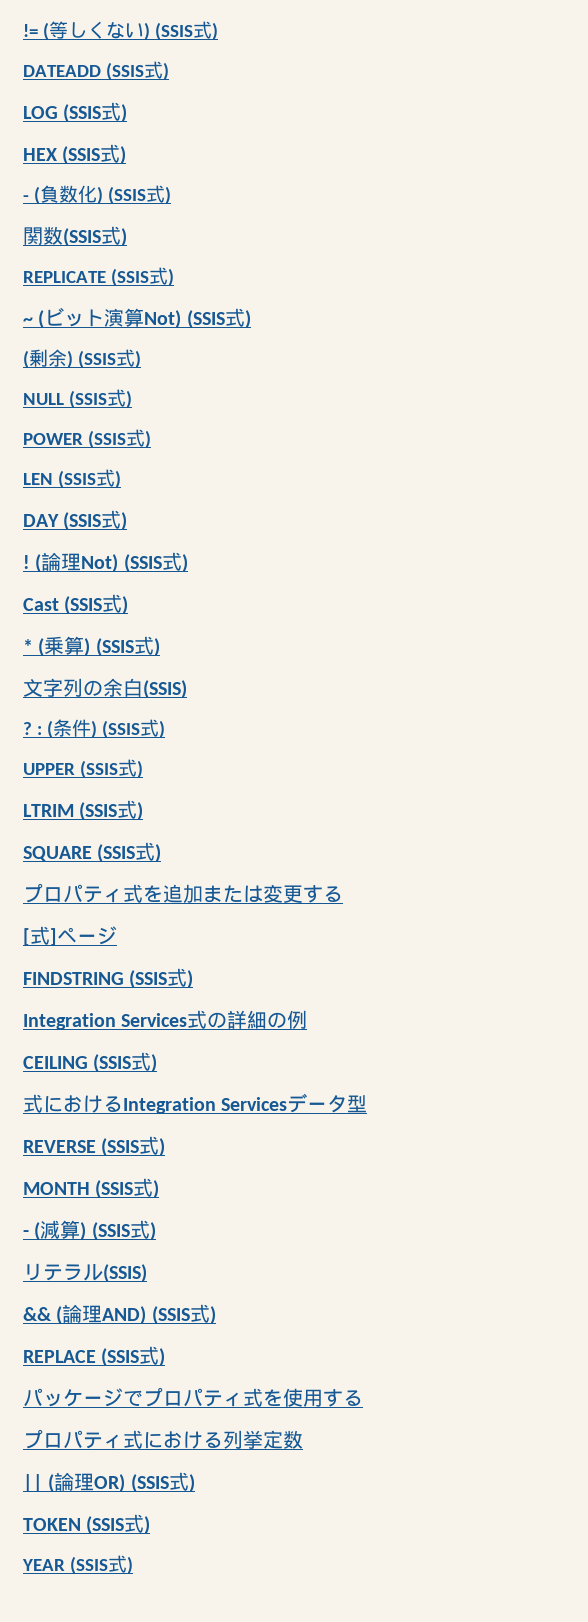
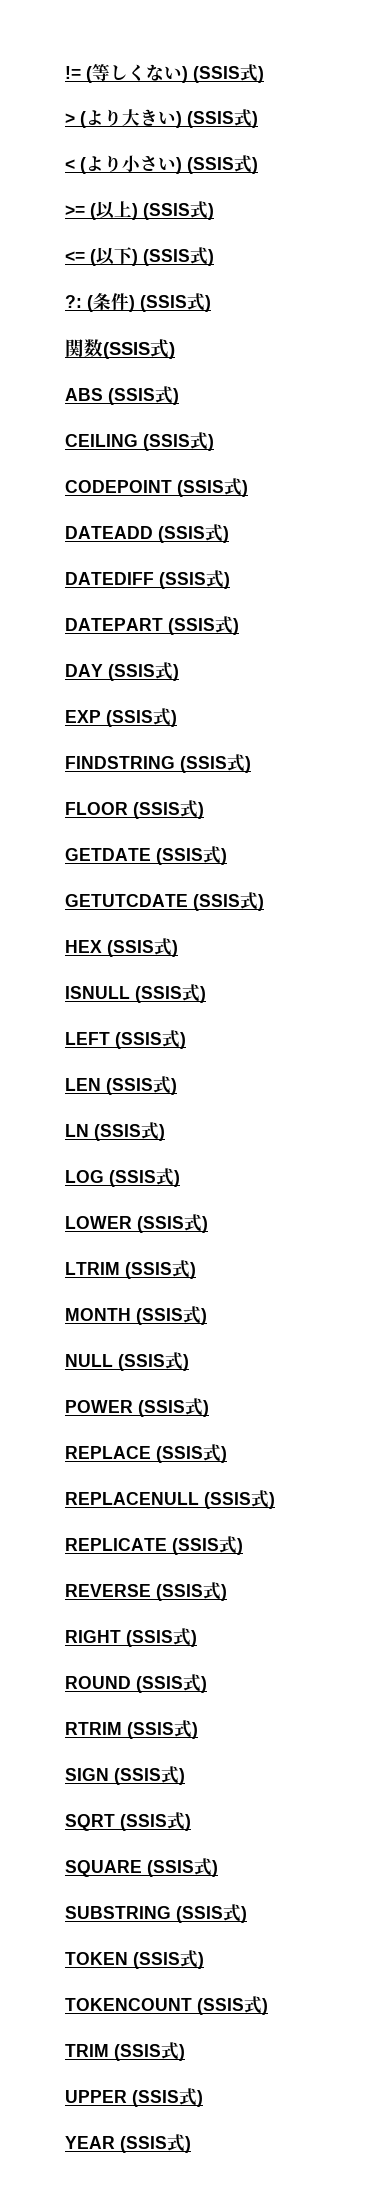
[23,61,169,80] [23,102,128,123] [23,144,127,165] [23,185,97,204] DATEADD (SSIS式) // LOG (SSIS式) // HEX (SSIS式) // - (負数化 -> [65,109,258,128] [65,155,258,174] [65,201,214,220] [65,247,214,266] [65,293,129,312] > (より大きい) (SSIS式) // < (より小さい) (SSIS式) // >= (以上) (SSIS式) // <= (以下) (SSIS式) // ?: (条件
[23,267,174,286] [23,307,251,329] [23,349,73,368] REPLICATE (SSIS式) // ~ (ビット演算Not) (SSIS式) // (剰余) -> [65,386,179,405] [65,432,214,451] [65,478,248,497] [65,524,229,543] [65,570,230,589] [65,616,239,635] [65,662,179,681] [65,708,177,727] [65,754,251,773] [65,800,204,819] [65,846,227,865] [65,892,264,911] [65,938,178,957] [65,984,206,1003] [65,1030,186,1049] [65,1076,177,1095] [65,1122,165,1141] [65,1168,180,1187] [65,1214,208,1233] [65,1260,196,1279] [65,1308,131,1321] ABS (SSIS式) // CEILING (SSIS式) // CODEPOINT (SSIS式) // DATEADD (SSIS式) // DATEDIFF (SSIS式) // DATEPART (SSIS式) // DAY (SSIS式) // EXP (SSIS式) // FINDSTRING (SSIS式) // FLOOR (SSIS式) // GETDATE (SSIS式) // GETUTCDATE (SSIS式) // HEX (SSIS式) // ISNULL (SSIS式) // LEFT (SSIS式) // LEN (SSIS式) // LN (SSIS式) // LOG (SSIS式) // LOWER (SSIS式) // LTRIM (SSIS式) // MONTH
[23,469,121,488] [23,510,128,531] [23,552,188,573] [23,594,129,615] [23,636,160,657] [23,678,187,699] [23,719,97,738] LEN (SSIS式) // DAY (SSIS式) // ! (論理Not) (SSIS式) // Cast (SSIS式) // * (乗算) (SSIS式) // 文字列の余白(SSIS) // ? : (条件) -> [65,1444,227,1463] [65,1490,275,1509] [65,1536,243,1555] [65,1582,227,1601] [65,1628,197,1647] [65,1674,207,1693] [65,1720,198,1739] [65,1766,185,1785] [65,1812,191,1831] [65,1858,218,1877] [65,1904,247,1923] [65,1950,204,1969] [65,1996,268,2015] [65,2044,109,2057] REPLACE (SSIS式) // REPLACENULL (SSIS式) // REPLICATE (SSIS式) // REVERSE (SSIS式) // RIGHT (SSIS式) // ROUND (SSIS式) // RTRIM (SSIS式) // SIGN (SSIS式) // SQRT (SSIS式) // SQUARE (SSIS式) // SUBSTRING (SSIS式) // TOKEN (SSIS式) // TOKENCOUNT (SSIS式) // TRIM
[23,800,144,821] [23,842,162,863] [23,883,343,904] [23,926,117,946] [23,968,194,989] [23,1010,308,1030] [23,1052,158,1073] [23,1093,368,1114] [23,1136,166,1157] [23,1178,160,1199] [23,1220,156,1241] [23,1263,147,1283] [23,1304,216,1325] [23,1346,166,1367] [23,1387,363,1407] [23,1429,303,1449] [23,1472,195,1493] [23,1514,151,1535] // LTRIM (SSIS式) // SQUARE (SSIS式) // プロパティ式を追加または変更する // [式]ページ // FINDSTRING (SSIS式) // Integration Services式の詳細の例 // CEILING (SSIS式) // 式におけるIntegration Servicesデータ型 // REVERSE (SSIS式) // MONTH (SSIS式) // - (減算) (SSIS式) // リテラル(SSIS) // && (論理AND) (SSIS式) // REPLACE (SSIS式) // パッケージでプロパティ式を使用する // プロパティ式における列挙定数 // || (論理OR) (SSIS式) // TOKEN (SSIS式) -> (203, 2098) none

